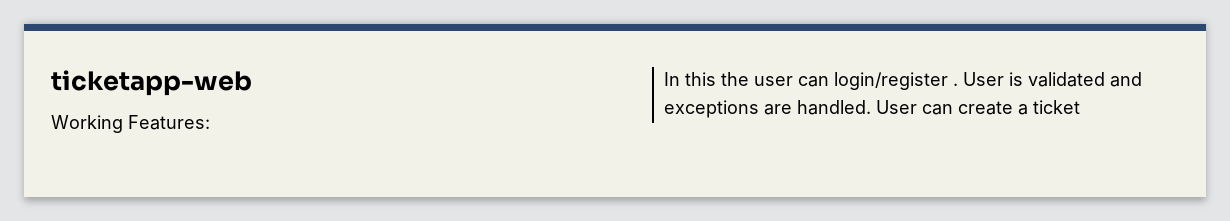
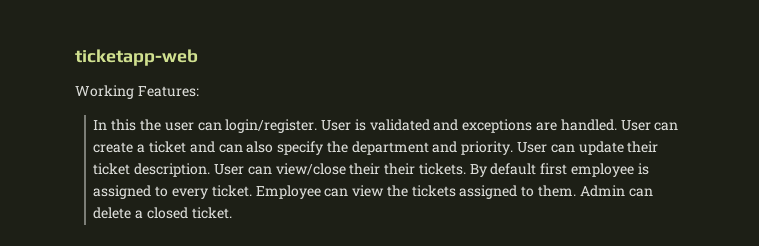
[834,72,959,90] login/register . -> [225,119,318,133] login/register.
(1081, 107) none -> [189,141,659,155] [93,163,649,177] [93,185,653,199] [93,207,232,219] and can also specify the department and priority. User can update their ticket description. User can view/close their their tickets. By default first employee is assigned to every ticket. Employee can view the tickets assigned to them. Admin can delete a closed ticket.

